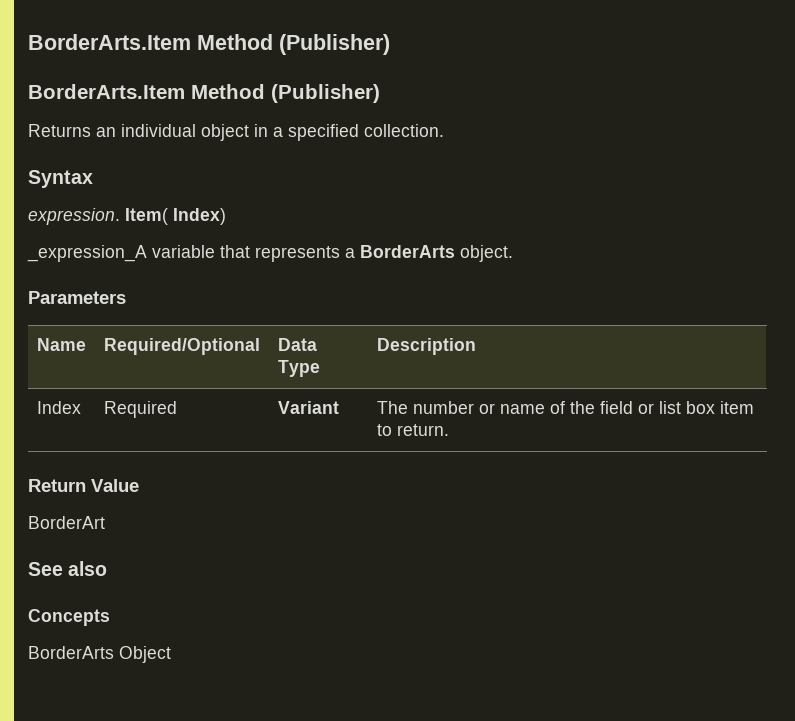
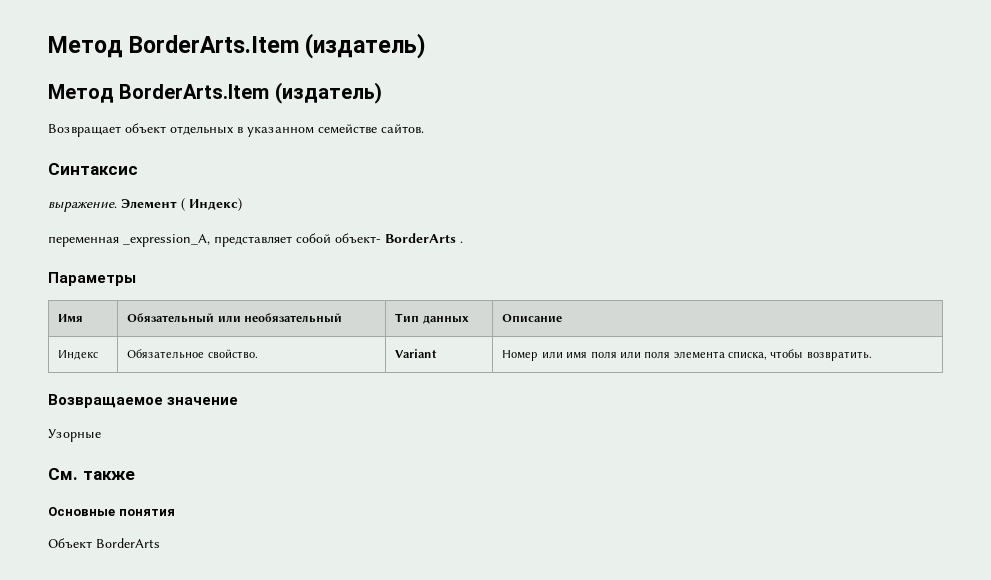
[28,34,390,55] [28,84,380,103] [28,124,444,141] [28,170,93,188] [28,208,226,225] [27,245,513,262] [28,291,126,304] [36,338,86,351] [103,338,260,355] [277,338,317,351] [277,360,320,377] [376,338,476,355] [36,401,81,414] [103,401,177,418] [277,401,339,414] [376,401,754,414] [376,424,449,436] [28,479,139,492] [28,516,105,529] [28,561,108,576] [28,609,110,626] [28,646,171,663] BorderArts.Item Method (Publisher) // BorderArts.Item Method (Publisher) // Returns an individual object in a specified collection. // Syntax // expression. Item( Index) // _expression_A variable that represents a BorderArts object. // Parameters // Name | Required/Optional | Data Type | Description // Index | Required | Variant | The number or name of the field or list box item to return. // Return Value // BorderArt // See also // Concepts // BorderArts Object -> [48,33,427,59] [48,82,382,104] [48,123,424,137] [48,163,138,175] [48,198,242,212] [48,233,463,247] [48,272,136,286] [58,314,84,323] [127,313,343,323] [395,313,469,324] [502,314,563,322] [58,350,99,360] [127,349,258,359] [395,349,438,358] [502,349,872,361] [48,394,239,408] [48,429,101,442] [48,468,135,480] [48,507,175,516] [48,538,160,549] Метод BorderArts.Item (издатель) // Метод BorderArts.Item (издатель) // Возвращает объект отдельных в указанном семействе сайтов. // Синтаксис // выражение. Элемент ( Индекс) // переменная _expression_A, представляет собой объект- BorderArts . // Параметры // Имя | Обязательный или необязательный | Тип данных | Описание // Индекс | Обязательное свойство. | Variant | Номер или имя поля или поля элемента списка, чтобы возвратить. // Возвращаемое значение // Узорные // См. также // Основные понятия // Объект BorderArts

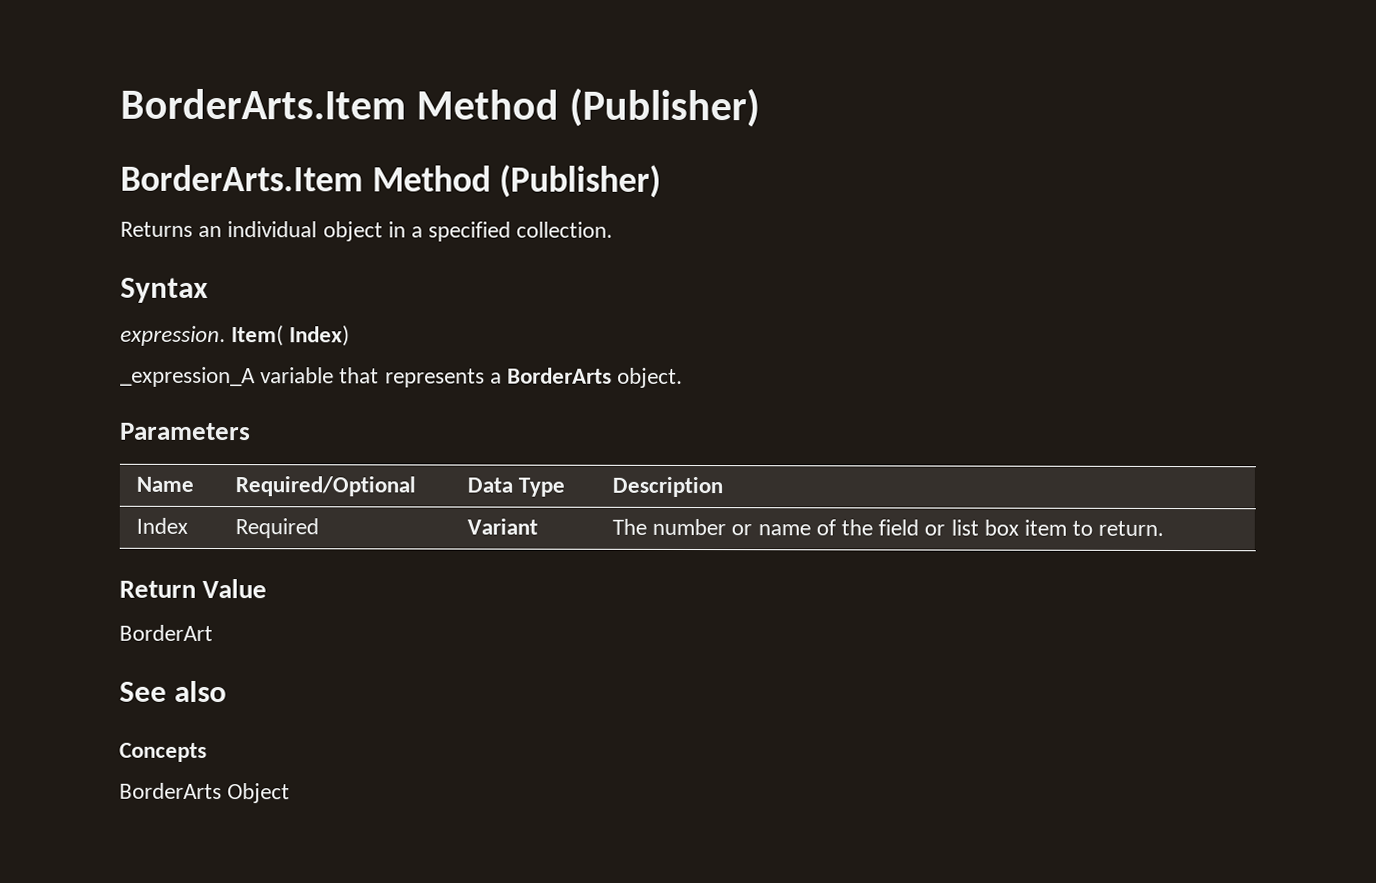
[48,33,427,59] [48,82,382,104] [48,123,424,137] [48,163,138,175] [48,198,242,212] [48,233,463,247] [48,272,136,286] [58,314,84,323] [127,313,343,323] [395,313,469,324] [502,314,563,322] [58,350,99,360] [127,349,258,359] [395,349,438,358] [502,349,872,361] [48,394,239,408] [48,429,101,442] [48,468,135,480] [48,507,175,516] [48,538,160,549] Метод BorderArts.Item (издатель) // Метод BorderArts.Item (издатель) // Возвращает объект отдельных в указанном семействе сайтов. // Синтаксис // выражение. Элемент ( Индекс) // переменная _expression_A, представляет собой объект- BorderArts . // Параметры // Имя | Обязательный или необязательный | Тип данных | Описание // Индекс | Обязательное свойство. | Variant | Номер или имя поля или поля элемента списка, чтобы возвратить. // Возвращаемое значение // Узорные // См. также // Основные понятия // Объект BorderArts -> [120,87,761,128] [120,164,662,198] [120,221,614,242] [120,277,208,303] [120,325,351,347] [120,366,684,388] [120,422,251,441] [135,476,194,492] [234,476,416,497] [466,477,566,497] [611,476,723,498] [135,517,188,534] [234,518,319,539] [466,518,538,535] [611,518,1165,536] [119,578,268,599] [119,624,213,642] [119,680,228,703] [119,742,207,762] [119,782,291,804] BorderArts.Item Method (Publisher) // BorderArts.Item Method (Publisher) // Returns an individual object in a specified collection. // Syntax // expression. Item( Index) // _expression_A variable that represents a BorderArts object. // Parameters // Name | Required/Optional | Data Type | Description // Index | Required | Variant | The number or name of the field or list box item to return. // Return Value // BorderArt // See also // Concepts // BorderArts Object

